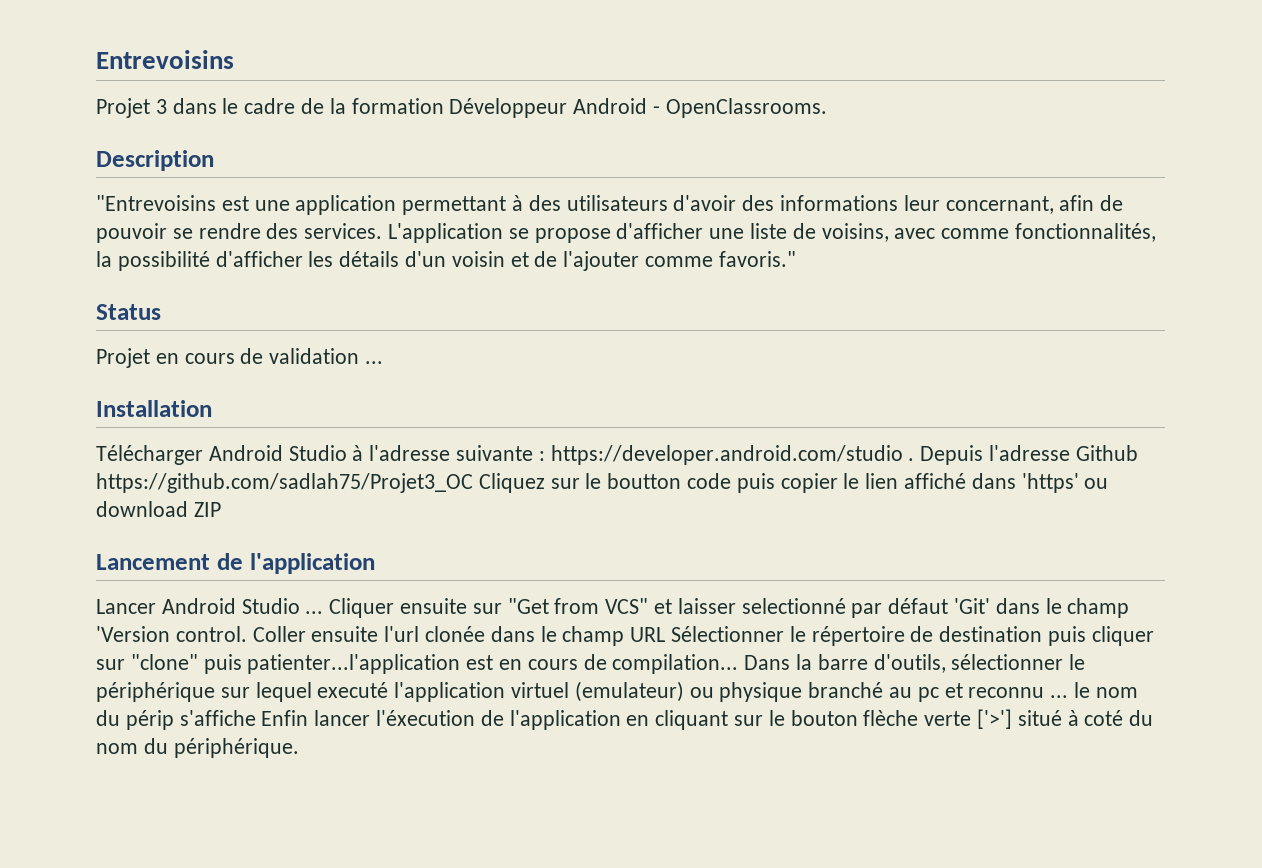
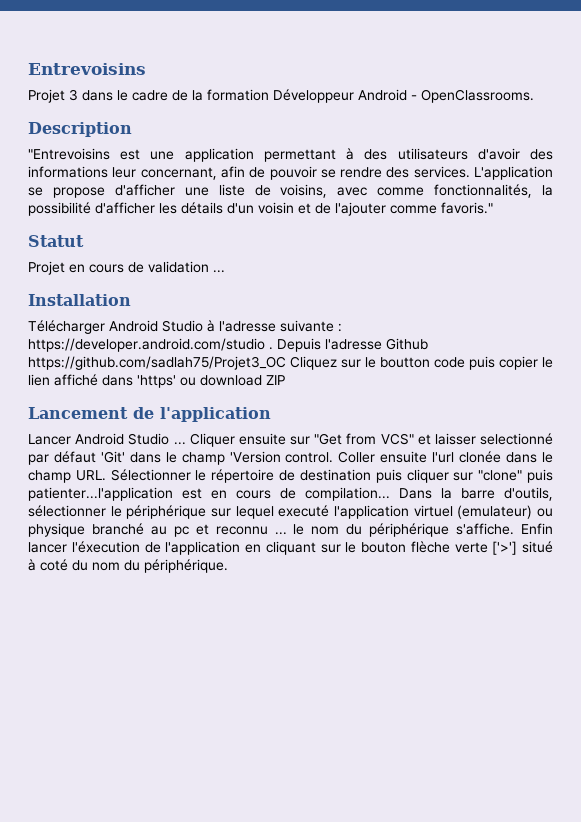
[96,304,161,320] Status -> [28,235,84,247] Statut
[630,627,666,642] URL -> [75,470,106,481] URL.
[125,710,256,730] périp s'affiche -> [369,523,515,537] périphérique s'affiche.

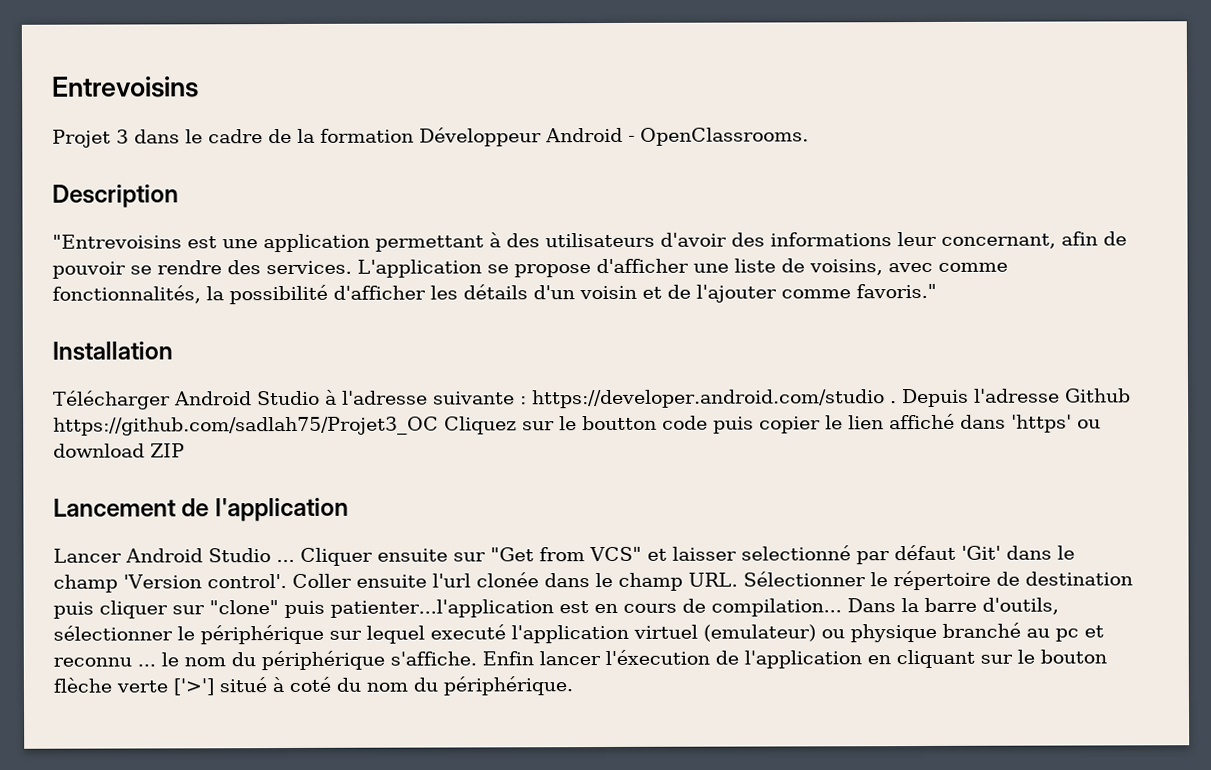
[28,235,84,247] [28,261,225,275] // Statut // Projet en cours de validation ... -> (937, 291) none
[285,452,334,463] control. -> [206,574,287,589] control'.

